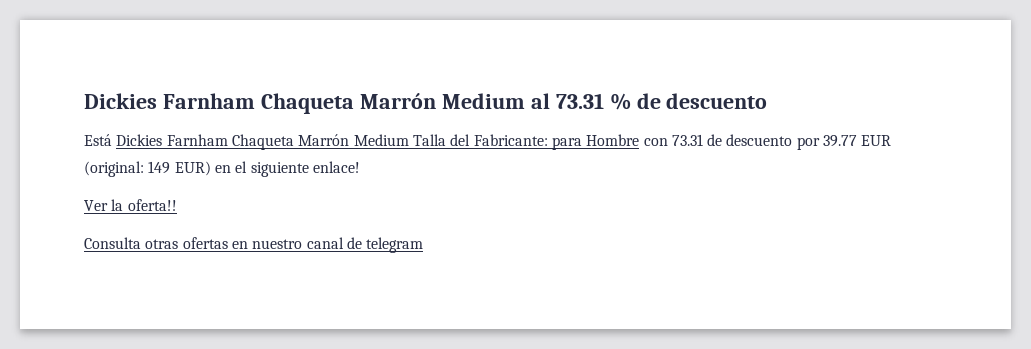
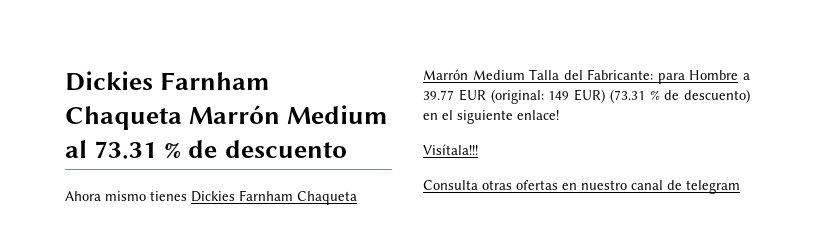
[84,134,112,146] Está -> [65,191,187,201] Ahora mismo tienes
[643,134,820,150] con 73.31 de descuento por -> [743,73,750,80] a
(211, 168) none -> [609,89,750,103] (73.31 % de descuento)
[84,199,177,211] Ver la oferta!! -> [423,144,478,155] Visítala!!!

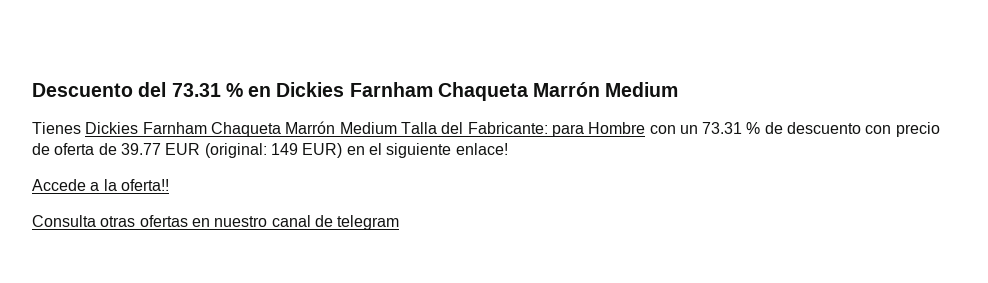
[65,71,271,91] [65,105,389,130] [65,140,347,159] [65,191,187,201] Dickies Farnham Chaqueta Marrón Medium al 73.31 % de descuento // Ahora mismo tienes -> [32,82,679,101] [32,122,81,134] Descuento del 73.31 % en Dickies Farnham Chaqueta Marrón Medium // Tienes
[743,73,750,80] a -> [649,122,940,137] [32,143,117,155] con un 73.31 % de descuento con precio de oferta de
[609,89,750,103] (73.31 % de descuento) -> (343, 150) none
[423,144,478,155] Visítala!!! -> [32,179,169,191] Accede a la oferta!!

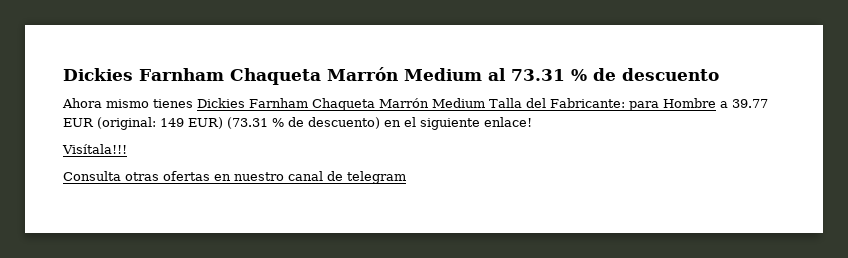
[32,82,679,101] [32,122,81,134] Descuento del 73.31 % en Dickies Farnham Chaqueta Marrón Medium // Tienes -> [63,67,719,85] [62,98,193,108] Dickies Farnham Chaqueta Marrón Medium al 73.31 % de descuento // Ahora mismo tienes
[649,122,940,137] [32,143,117,155] con un 73.31 % de descuento con precio de oferta de -> [720,101,728,108] a
(343, 150) none -> [227,117,380,129] (73.31 % de descuento)
[32,179,169,191] Accede a la oferta!! -> [62,144,127,154] Visítala!!!

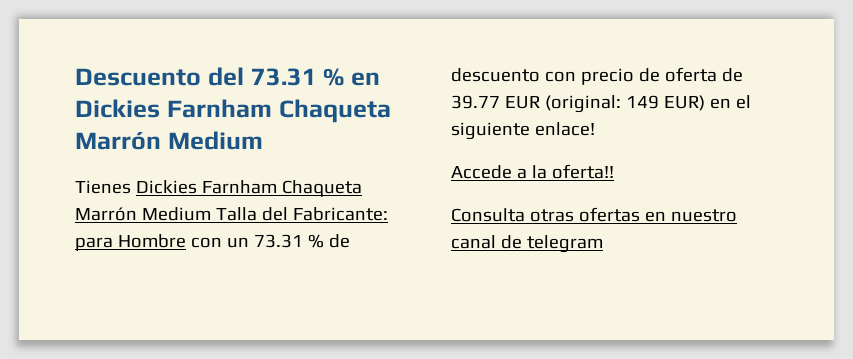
[63,67,719,85] [62,98,193,108] Dickies Farnham Chaqueta Marrón Medium al 73.31 % de descuento // Ahora mismo tienes -> [75,67,380,86] [75,99,391,123] [75,131,263,150] [75,180,131,194] Descuento del 73.31 % en Dickies Farnham Chaqueta Marrón Medium // Tienes
[720,101,728,108] a -> [190,234,350,248] [451,67,743,85] con un 73.31 % de descuento con precio de oferta de
[227,117,380,129] (73.31 % de descuento) -> (705, 103) none
[62,144,127,154] Visítala!!! -> [451,164,614,179] Accede a la oferta!!

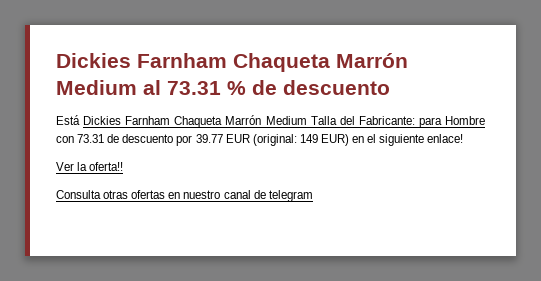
[75,67,380,86] [75,99,391,123] [75,131,263,150] [75,180,131,194] Descuento del 73.31 % en Dickies Farnham Chaqueta Marrón Medium // Tienes -> [56,53,408,72] [56,80,390,95] [56,115,80,125] Dickies Farnham Chaqueta Marrón Medium al 73.31 % de descuento // Está
[226,234,350,248] [451,67,743,85] un 73.31 % de descuento con precio de oferta de -> [77,134,193,146] 73.31 de descuento por
[451,165,527,179] Accede a -> [56,162,74,171] Ver

